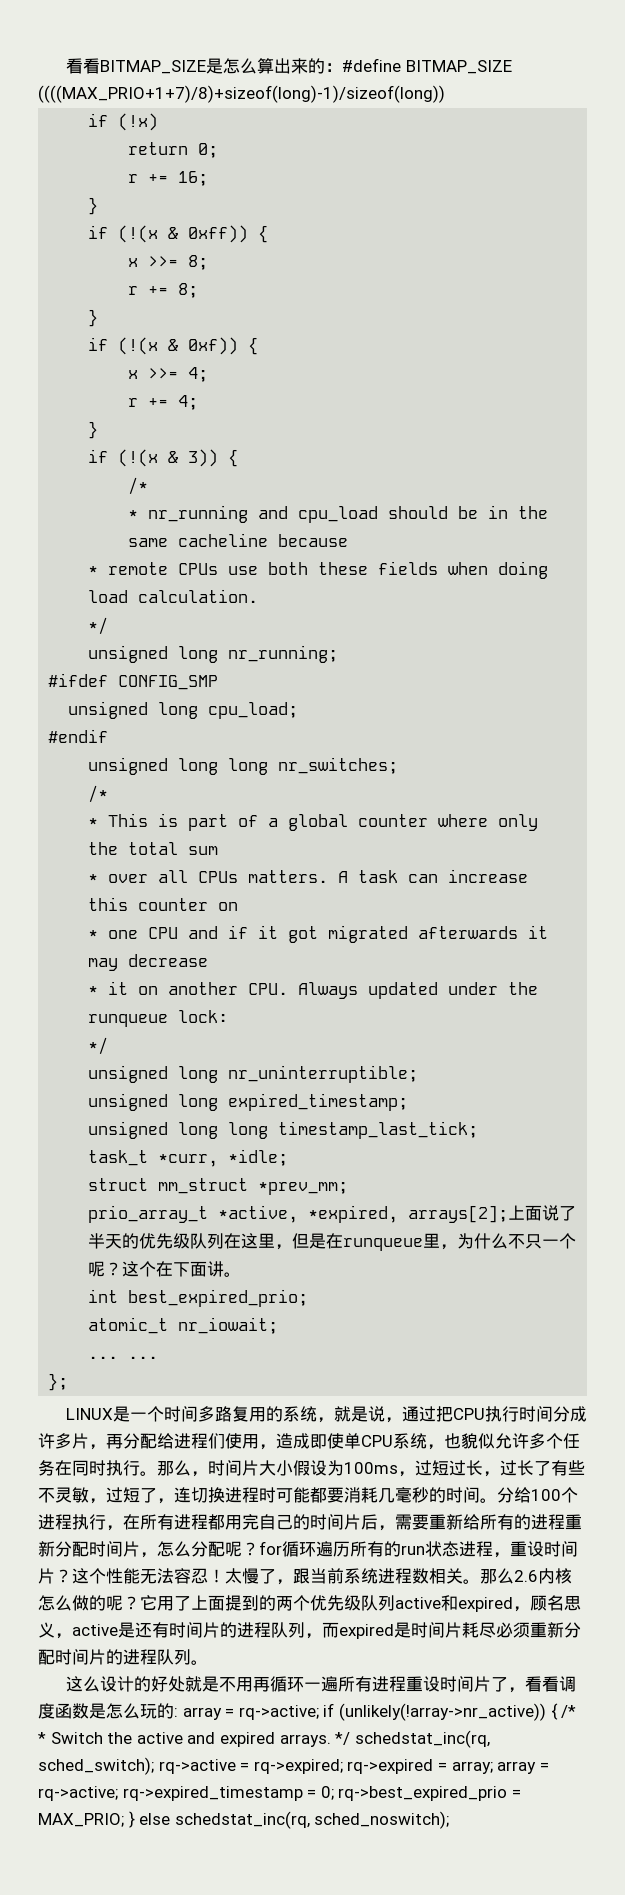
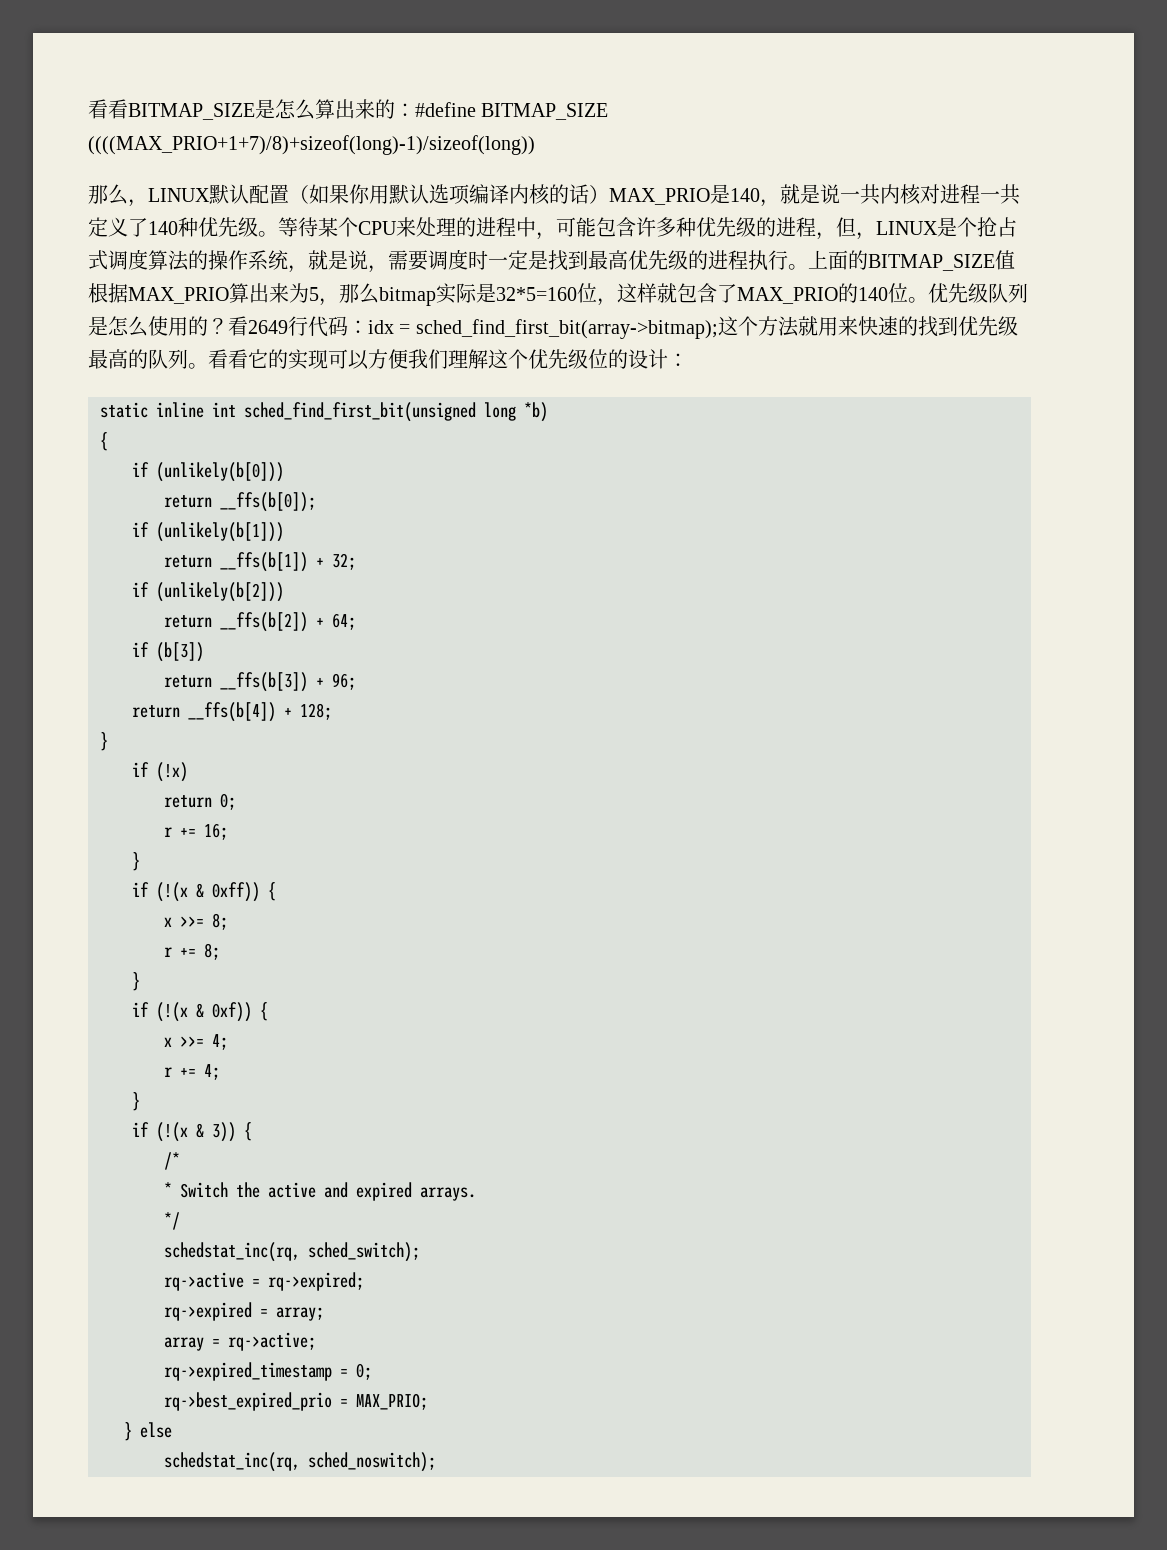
(445, 94) none -> [88,184,1020,207] [88,217,1017,240] [88,249,1015,273] [88,283,1028,306] [88,316,1018,339] [88,349,688,370] [100,402,548,422] [100,432,108,451] [132,462,284,482] [164,492,316,512] [132,522,284,542] [164,552,356,572] [132,582,284,602] [164,612,356,632] [132,642,204,662] [164,672,356,692] [132,702,332,722] [100,732,108,751] // 那么，LINUX默认配置（如果你用默认选项编译内核的话）MAX_PRIO是140，就是说一共内核对进程一共定义了140种优先级。等待某个CPU来处理的进程中，可能包含许多种优先级的进程，但，LINUX是个抢占式调度算法的操作系统，就是说，需要调度时一定是找到最高优先级的进程执行。上面的BITMAP_SIZE值根据MAX_PRIO算出来为5，那么bitmap实际是32*5=160位，这样就包含了MAX_PRIO的140位。优先级队列是怎么使用的？看2649行代码：idx = sched_find_first_bit(array->bitmap);这个方法就用来快速的找到优先级最高的队列。看看它的实现可以方便我们理解这个优先级位的设计： // static inline int sched_find_first_bit(unsigned long *b) // { // if (unlikely(b[0])) // return __ffs(b[0]); // if (unlikely(b[1])) // return __ffs(b[1]) + 32; // if (unlikely(b[2])) // return __ffs(b[2]) + 64; // if (b[3]) // return __ffs(b[3]) + 96; // return __ffs(b[4]) + 128; // }
[148,505,549,523] [128,533,349,547] [88,561,549,579] [88,589,259,603] [88,617,109,635] [88,645,339,663] [48,673,219,690] [68,701,299,719] [48,729,109,743] [88,757,399,775] [88,785,109,803] [88,813,539,831] [88,842,219,855] [88,869,529,883] [88,897,239,911] [88,925,549,943] [88,954,209,971] [88,981,539,999] [88,1010,229,1027] [88,1037,109,1055] [88,1065,419,1083] [88,1093,409,1111] [88,1121,479,1139] [88,1149,289,1167] [88,1178,349,1195] [88,1205,577,1223] [88,1233,577,1251] [88,1261,242,1277] [88,1289,309,1307] [88,1317,279,1334] [88,1356,159,1359] [48,1373,69,1391] [65,1406,587,1423] [38,1433,580,1450] [38,1460,585,1477] [38,1486,578,1504] [38,1514,582,1531] [38,1541,578,1558] [38,1568,572,1585] [38,1595,581,1612] [38,1622,581,1639] [38,1649,208,1665] [65,1676,576,1693] [38,1703,577,1721] [38,1732,46,1744] nr_running and cpu_load should be in the same cacheline because // * remote CPUs use both these fields when doing load calculation. // */ // unsigned long nr_running; // #ifdef CONFIG_SMP // unsigned long cpu_load; // #endif // unsigned long long nr_switches; // /* // * This is part of a global counter where only the total sum // * over all CPUs matters. A task can increase this counter on // * one CPU and if it got migrated afterwards it may decrease // * it on another CPU. Always updated under the runqueue lock: // */ // unsigned long nr_uninterruptible; // unsigned long expired_timestamp; // unsigned long long timestamp_last_tick; // task_t *curr, *idle; // struct mm_struct *prev_mm; // prio_array_t *active, *expired, arrays[2];上面说了半天的优先级队列在这里，但是在runqueue里，为什么不只一个呢？这个在下面讲。 // int best_expired_prio; // atomic_t nr_iowait; // ... ... // }; // LINUX是一个时间多路复用的系统，就是说，通过把CPU执行时间分成许多片，再分配给进程们使用，造成即使单CPU系统，也貌似允许多个任务在同时执行。那么，时间片大小假设为100ms，过短过长，过长了有些不灵敏，过短了，连切换进程时可能都要消耗几毫秒的时间。分给100个进程执行，在所有进程都用完自己的时间片后，需要重新给所有的进程重新分配时间片，怎么分配呢？for循环遍历所有的run状态进程，重设时间片？这个性能无法容忍！太慢了，跟当前系统进程数相关。那么2.6内核怎么做的呢？它用了上面提到的两个优先级队列active和expired，顾名思义，active是还有时间片的进程队列，而expired是时间片耗尽必须重新分配时间片的进程队列。 // 这么设计的好处就是不用再循环一遍所有进程重设时间片了，看看调度函数是怎么玩的: array = rq->active; if (unlikely(!array->nr_active)) { /* * -> (172, 1189) none
[335,1732,351,1745] */ -> [164,1212,180,1230] // */ //
(154, 1766) none -> (420, 1252) //
(343, 1766) none -> (364, 1281) //
[497,1761,549,1774] [38,1786,118,1801] array = rq->active; -> [164,1332,316,1351] // array = rq->active; //
(334, 1793) none -> (372, 1371) //
(124, 1820) none -> (428, 1401) //
(171, 1819) none -> (172, 1430) //

